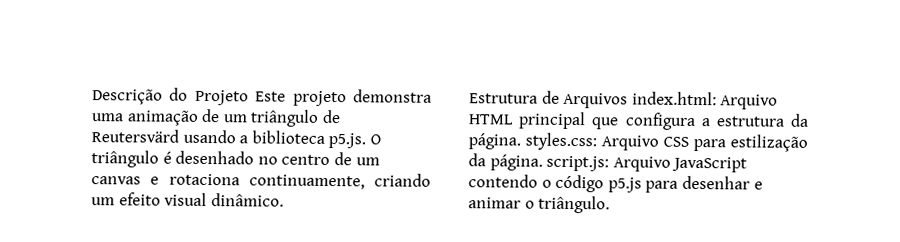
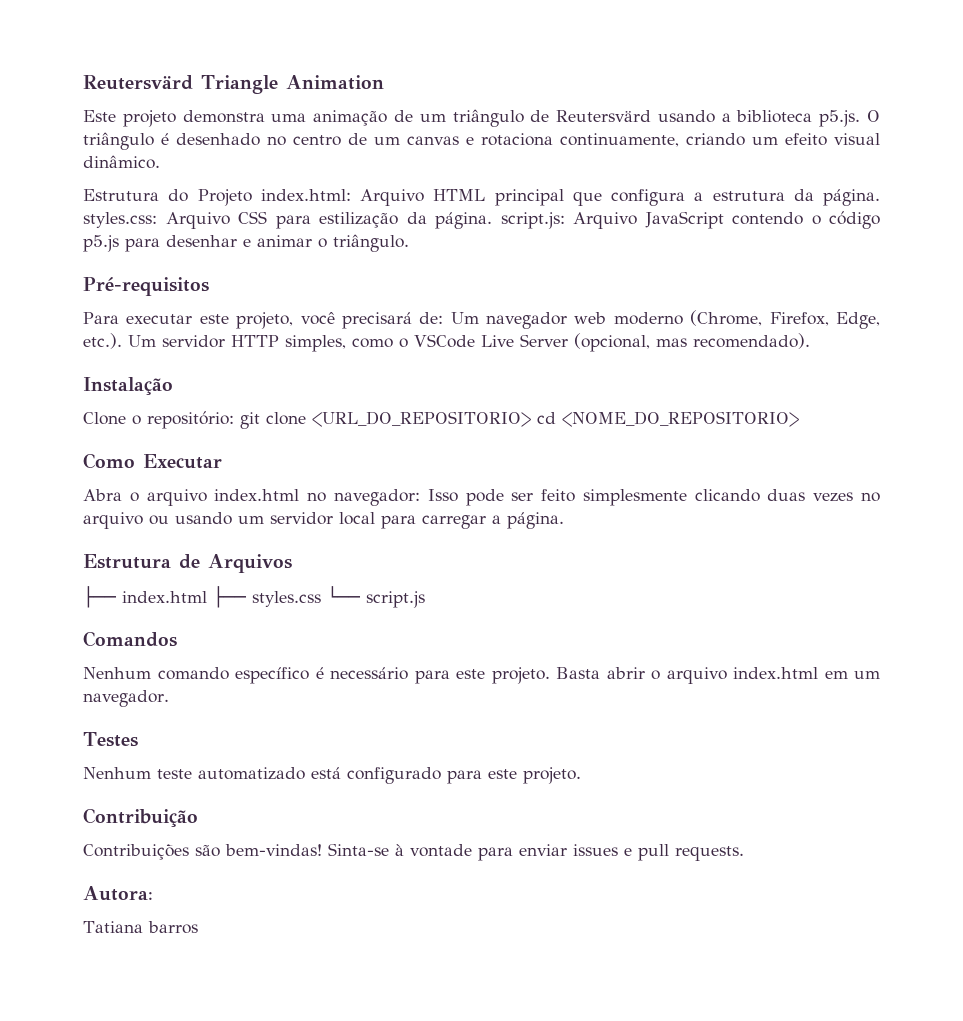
[92,87,249,106] Descrição do Projeto -> [83,75,384,94] Reutersvärd Triangle Animation //
[541,90,629,109] de Arquivos -> [168,189,252,206] do Projeto
(611, 204) none -> [83,277,209,296] [83,310,880,329] [83,333,810,352] [83,377,173,395] [83,411,799,429] [83,453,222,469] [83,489,881,506] [83,512,564,529] [83,554,292,573] [83,586,425,608] [83,631,177,647] [83,667,880,684] [83,690,169,707] [83,732,138,747] [83,767,581,784] [83,808,198,827] [83,843,744,861] [83,886,153,901] [83,921,198,934] // Pré-requisitos // Para executar este projeto, você precisará de: Um navegador web moderno (Chrome, Firefox, Edge, etc.). Um servidor HTTP simples, como o VSCode Live Server (opcional, mas recomendado). // Instalação // Clone o repositório: git clone <URL_DO_REPOSITORIO> cd <NOME_DO_REPOSITORIO> // Como Executar // Abra o arquivo index.html no navegador: Isso pode ser feito simplesmente clicando duas vezes no arquivo ou usando um servidor local para carregar a página. // Estrutura de Arquivos // ├── index.html ├── styles.css └── script.js // Comandos // Nenhum comando específico é necessário para este projeto. Basta abrir o arquivo index.html em um navegador. // Testes // Nenhum teste automatizado está configurado para este projeto. // Contribuição // Contribuições são bem-vindas! Sinta-se à vontade para enviar issues e pull requests. // Autora: // Tatiana barros

